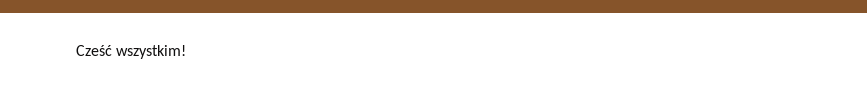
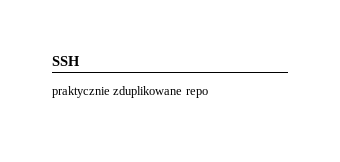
[76,45,187,59] Cześć wszystkim! -> [52,56,80,66] [52,86,208,98] SSH // praktycznie zduplikowane repo

